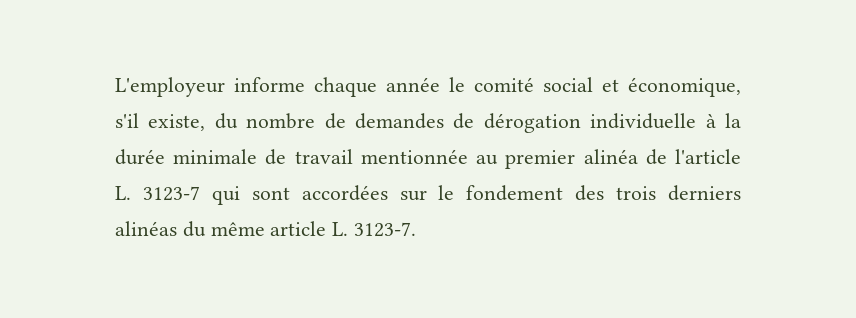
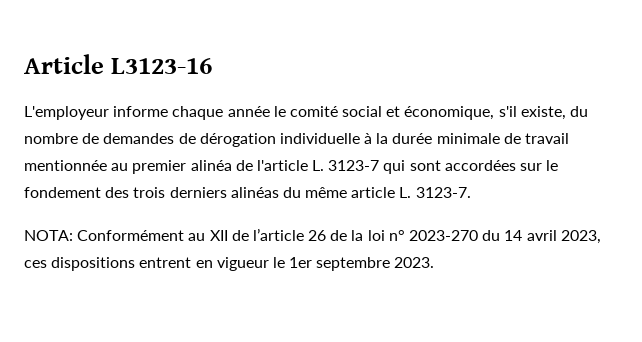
(115, 87) none -> [24,54,212,74] Article L3123-16 //
(417, 229) none -> [24,228,601,244] [24,257,435,271] // NOTA: Conformément au XII de l’article 26 de la loi n° 2023-270 du 14 avril 2023, ces dispositions entrent en vigueur le 1er septembre 2023.

